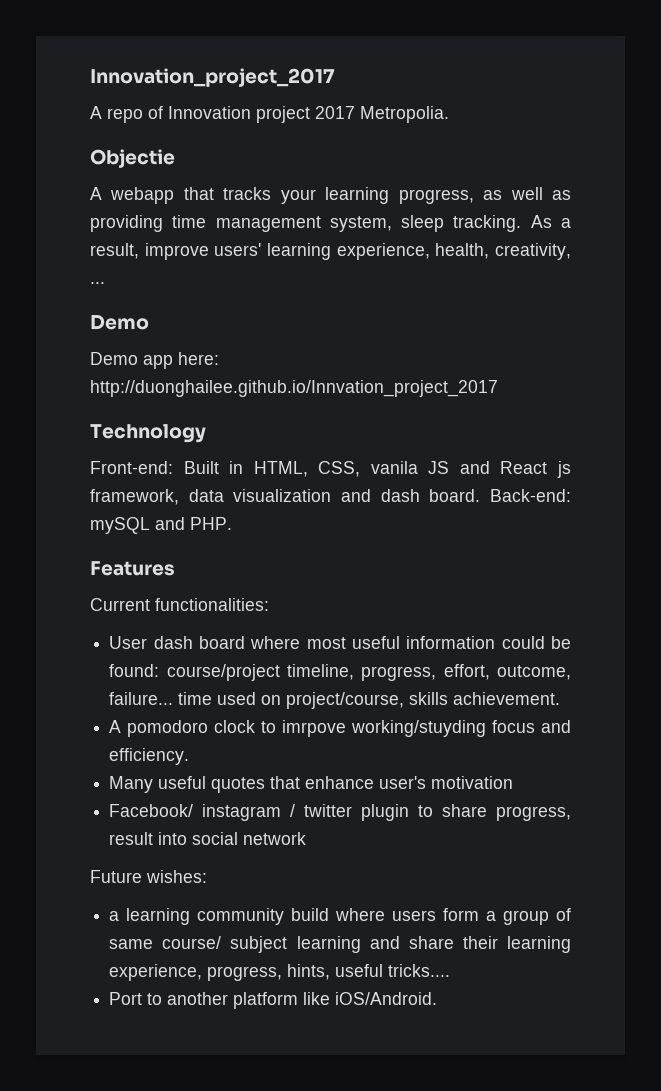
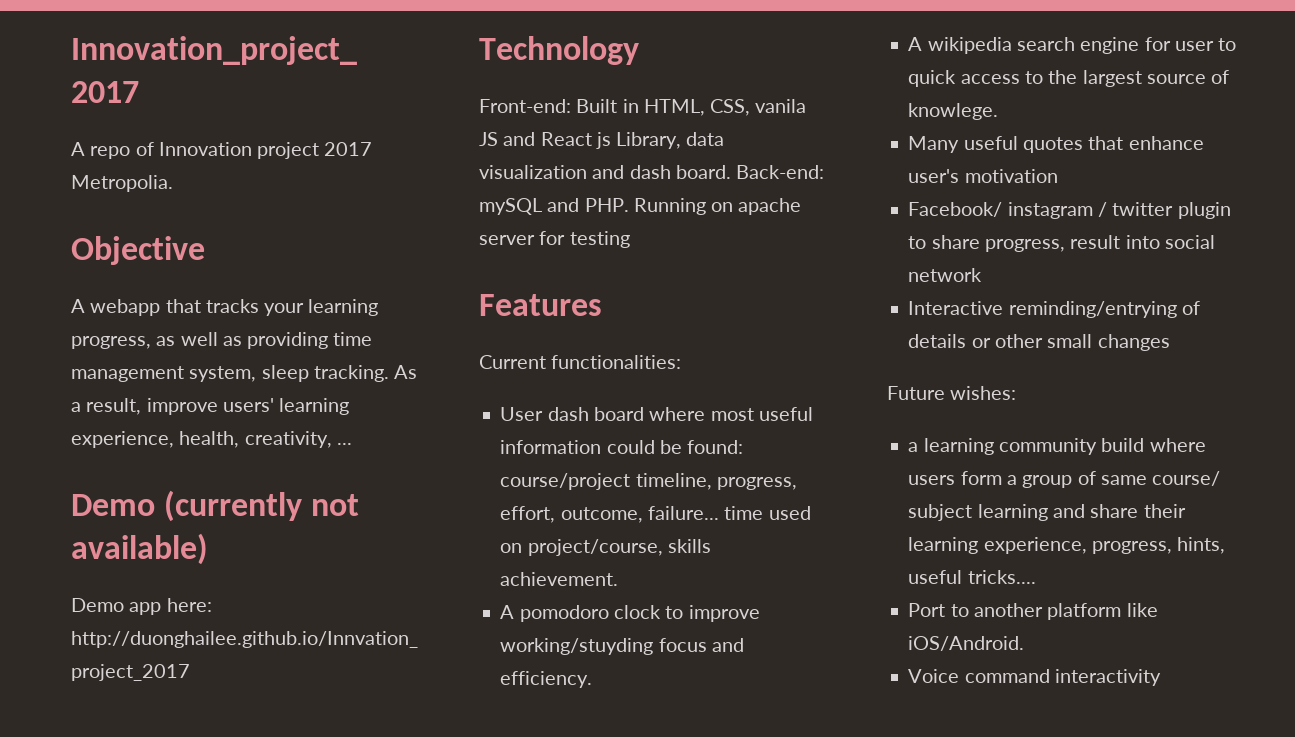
[90,149,175,168] Objectie -> [71,236,205,265] Objective
(149, 322) none -> [164,490,360,522] [71,533,208,565] (currently not available)
[90,489,179,505] framework, -> [616,132,682,149] Library,
(232, 523) none -> [633,198,802,215] [479,231,630,248] Running on apache server for testing
[282,720,347,737] imrpove -> [688,605,760,622] improve
(190, 756) none -> [908,37,1237,54] [908,70,1230,87] [908,103,999,120] // A wikipedia search engine for user to quick access to the largest source of knowlege.
(307, 838) none -> [908,301,1200,318] [908,334,1170,351] // Interactive reminding/entrying of details or other small changes
(438, 998) none -> [908,669,1161,686] // Voice command interactivity

